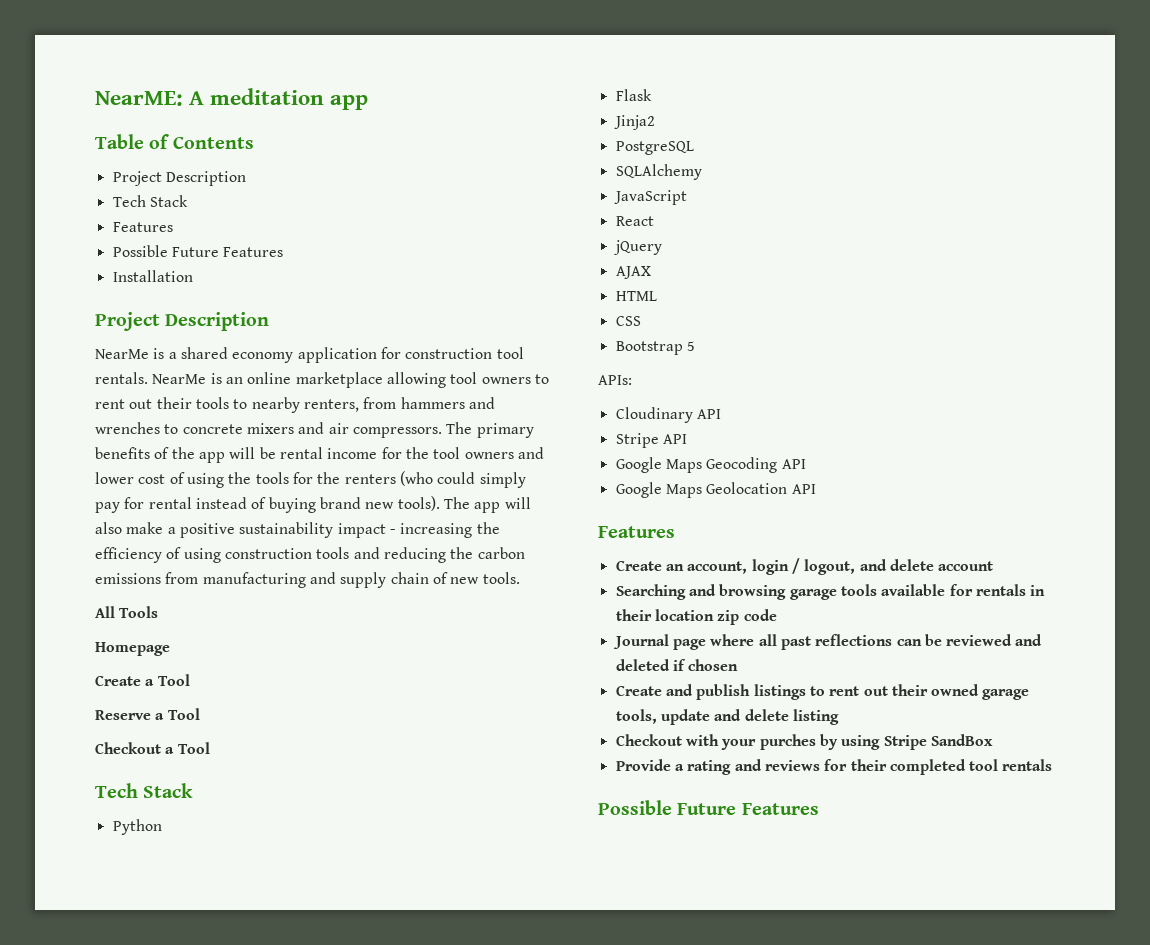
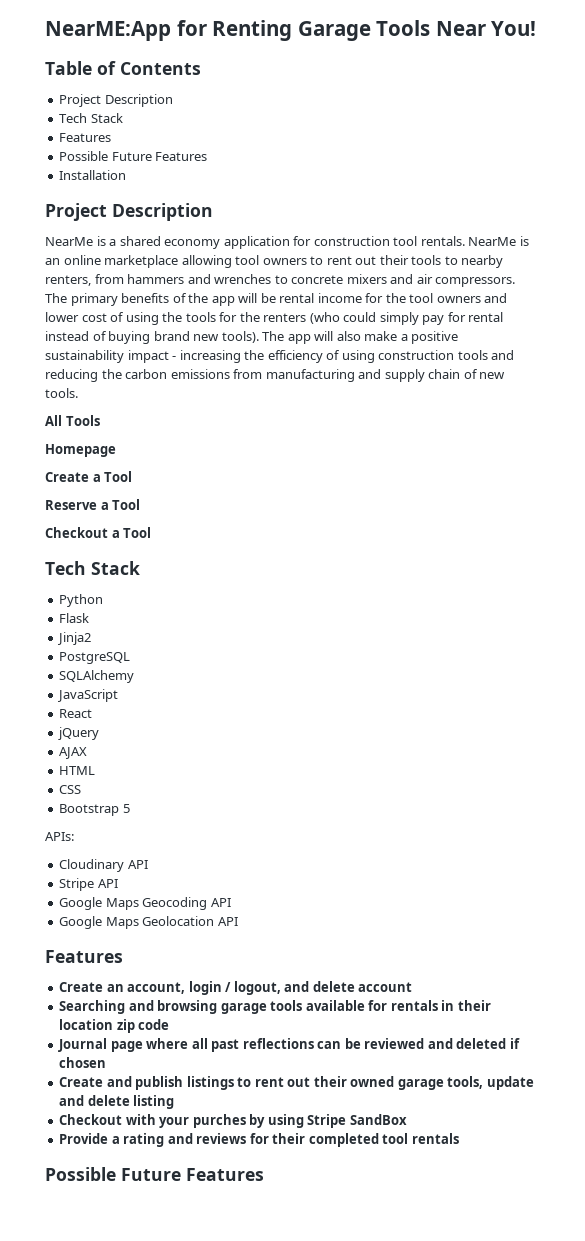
[95,88,369,110] NearME: A meditation app -> [45,20,537,41] NearME:App for Renting Garage Tools Near You!

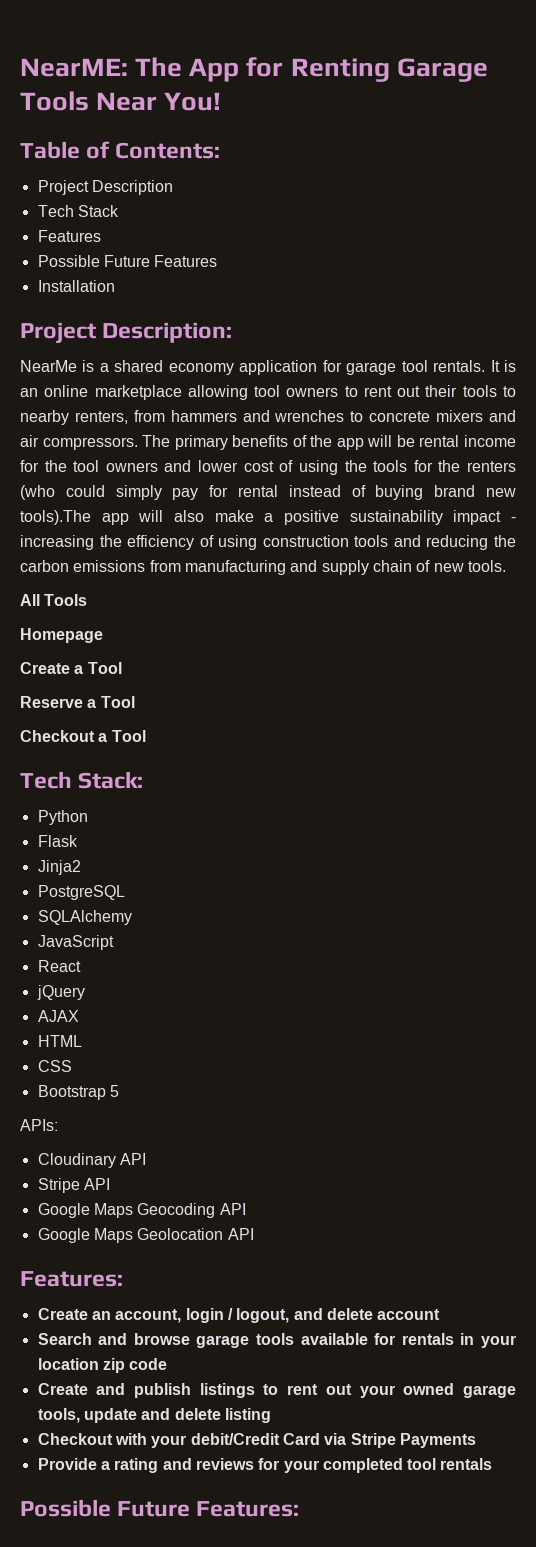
[45,21,171,41] NearME:App -> [20,57,240,82] NearME: The App
[120,62,201,75] Contents -> [115,142,221,159] Contents:
[112,203,213,221] Description -> [102,322,233,343] Description:
[313,236,390,246] construction -> [346,362,397,375] garage
[468,237,517,246] NearMe -> [490,360,500,372] It
[221,331,285,343] tools). The -> [20,510,91,525] tools).The
[91,561,140,575] Stack -> [78,771,144,789] Stack:
[45,950,123,963] Features -> [20,1271,123,1287] Features:
[59,1000,218,1014] Searching and browsing -> [37,1333,190,1345] Search and browse
[457,1000,491,1011] their -> [481,1335,517,1348] your
[58,1038,520,1052] [59,1057,107,1068] // Journal page where all past reflections can be reviewed and deleted if chosen -> (168, 1364) none
[313,1076,347,1087] their -> [359,1385,395,1398] your
[192,1114,407,1128] purches by using Stripe SandBox -> [190,1433,476,1448] debit/Credit Card via Stripe Payments
[272,1133,306,1144] their -> [283,1460,319,1473] your
[186,1168,264,1181] Features -> [196,1501,300,1517] Features:

